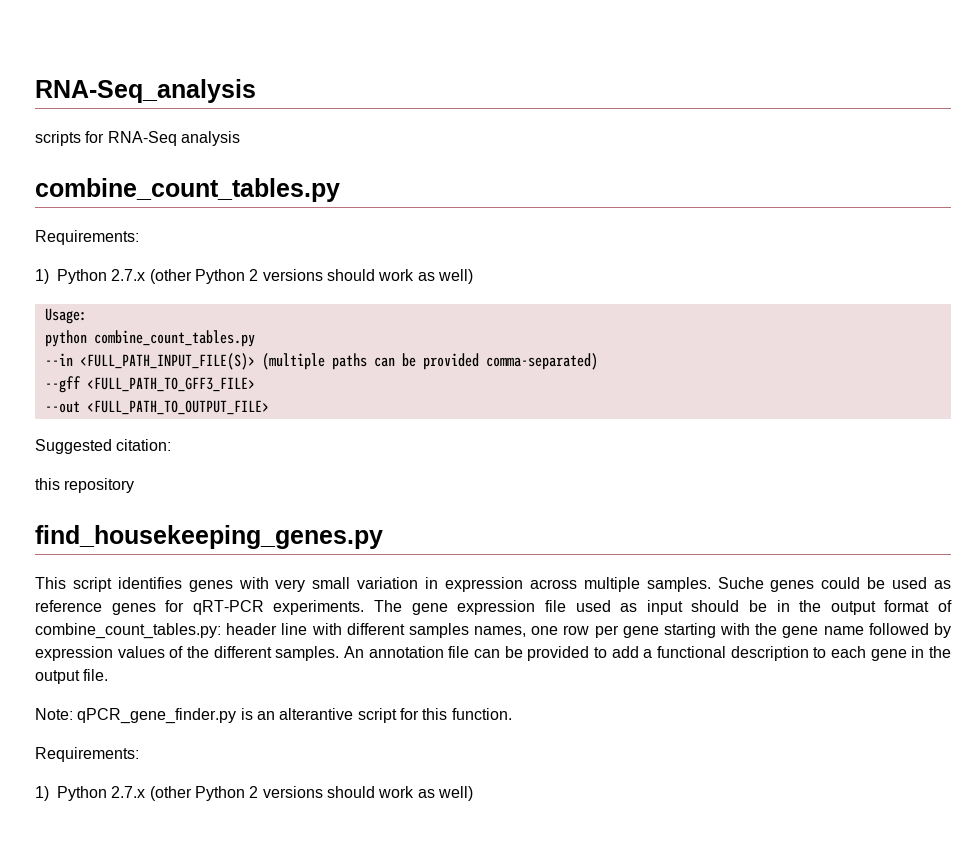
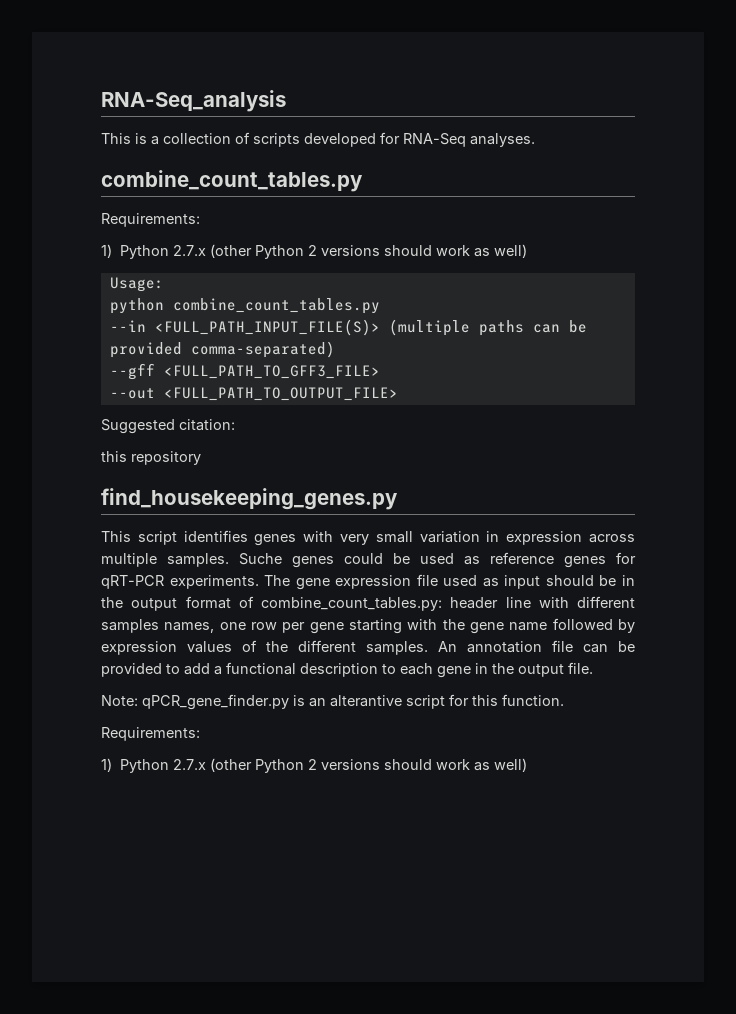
[35,131,81,146] scripts -> [101,132,376,147] This is a collection of scripts developed
[180,131,240,146] analysis -> [470,133,535,147] analyses.

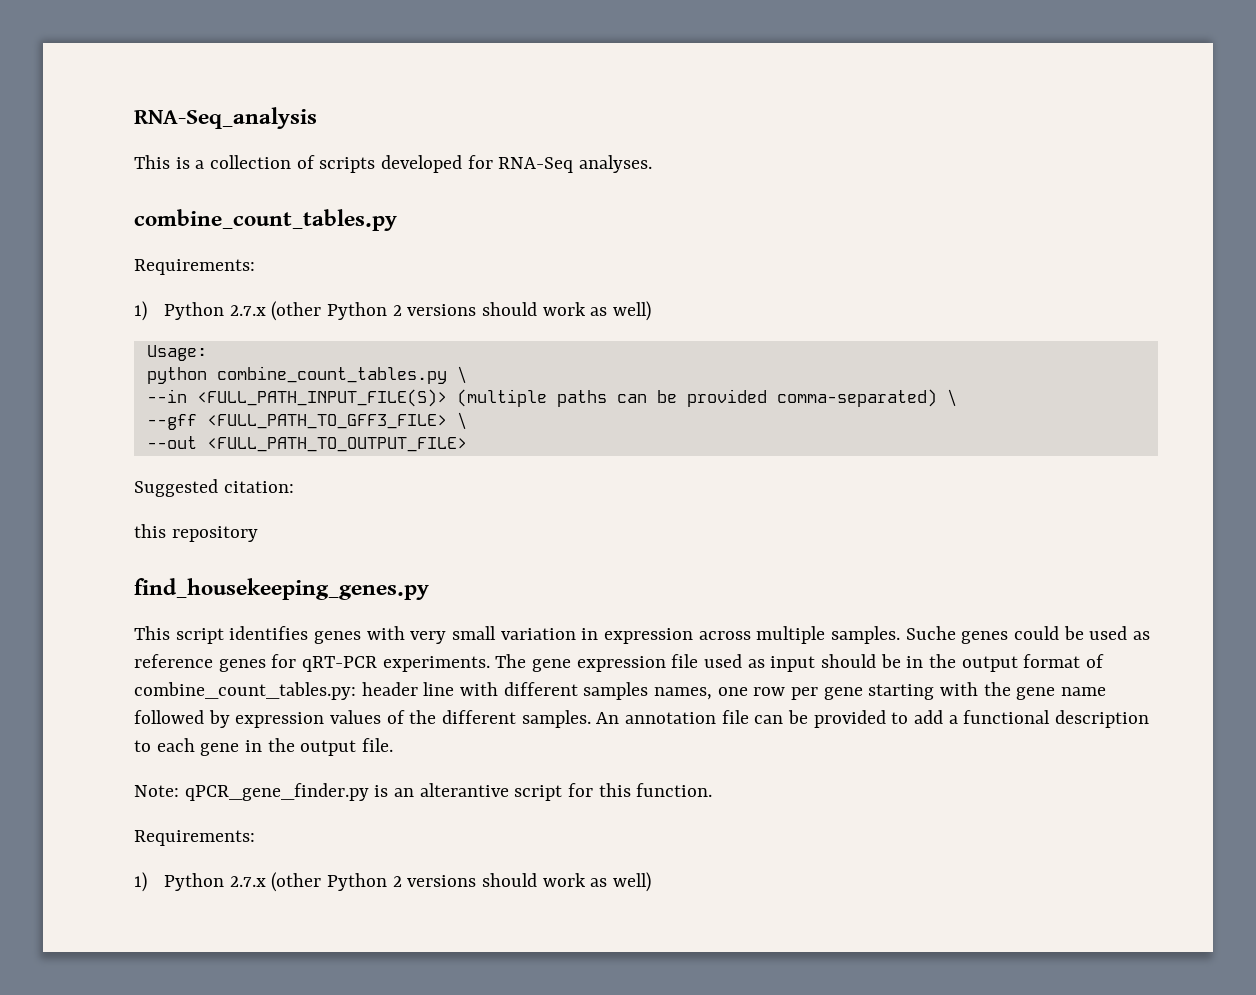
(380, 306) none -> [456,366,467,384] \
(335, 349) none -> [946,389,957,407] \
(380, 372) none -> [456,412,467,430] \

